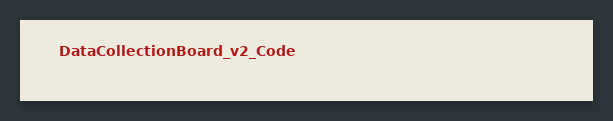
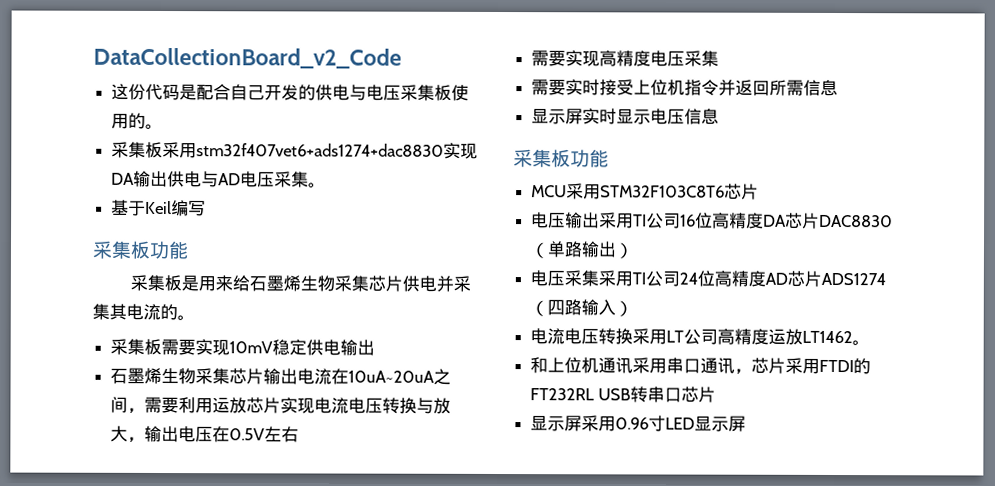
(296, 52) none -> [111,83,470,101] [111,112,164,130] [111,141,479,159] [111,170,327,188] [111,199,207,217] [92,240,189,260] [130,274,472,292] [92,303,195,321] [110,338,376,356] [110,367,452,385] [110,396,452,414] [110,425,300,443] [531,50,720,67] [531,79,839,97] [531,108,720,125] [513,149,609,168] [531,183,760,200] [531,212,894,229] [530,241,635,259] [530,270,887,287] [530,299,634,317] [530,328,871,346] [530,357,872,375] [530,386,716,403] [530,415,747,432] // 这份代码是配合自己开发的供电与电压采集板使用的。 // 采集板采用stm32f407vet6+ads1274+dac8830实现DA输出供电与AD电压采集。 // 基于Keil编写 // 采集板功能 // 采集板是用来给石墨烯生物采集芯片供电并采集其电流的。 // 采集板需要实现10mV稳定供电输出 // 石墨烯生物采集芯片输出电流在10uA~20uA之间，需要利用运放芯片实现电流电压转换与放大，输出电压在0.5V左右 // 需要实现高精度电压采集 // 需要实时接受上位机指令并返回所需信息 // 显示屏实时显示电压信息 // 采集板功能 // MCU采用STM32F103C8T6芯片 // 电压输出采用TI公司16位高精度DA芯片DAC8830（单路输出） // 电压采集采用TI公司24位高精度AD芯片ADS1274（四路输入） // 电流电压转换采用LT公司高精度运放LT1462。 // 和上位机通讯采用串口通讯，芯片采用FTDI的FT232RL USB转串口芯片 // 显示屏采用0.96寸LED显示屏

